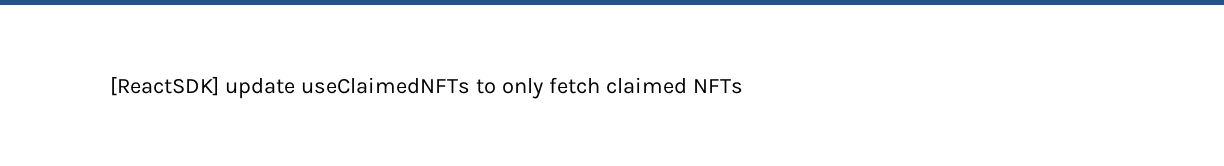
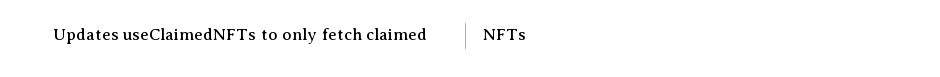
[110,76,295,99] [ReactSDK] update -> [53,28,119,44] Updates

